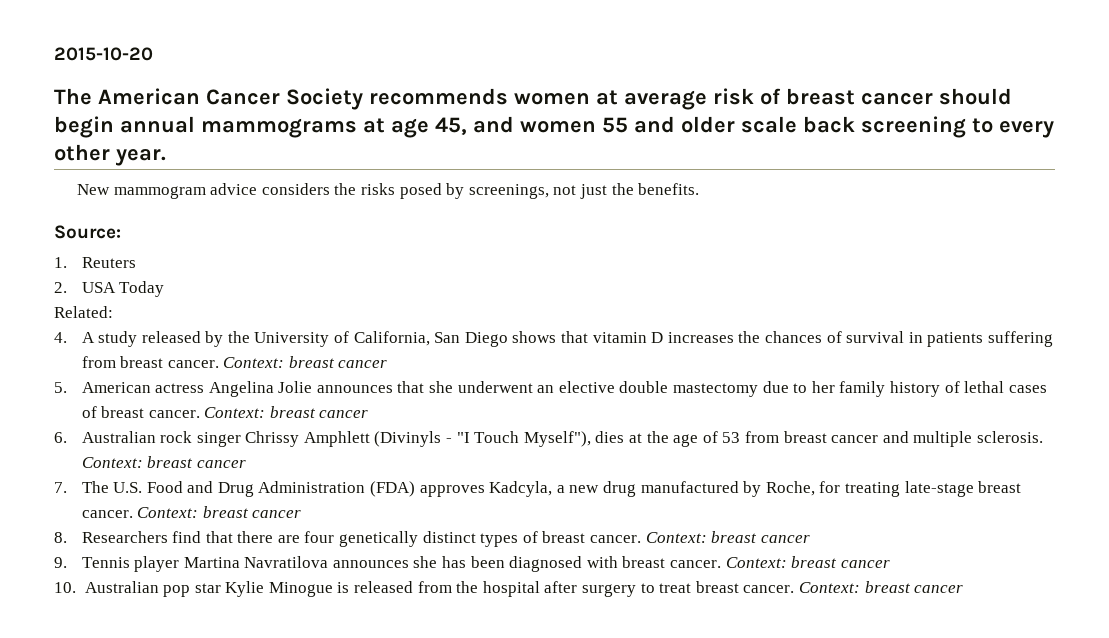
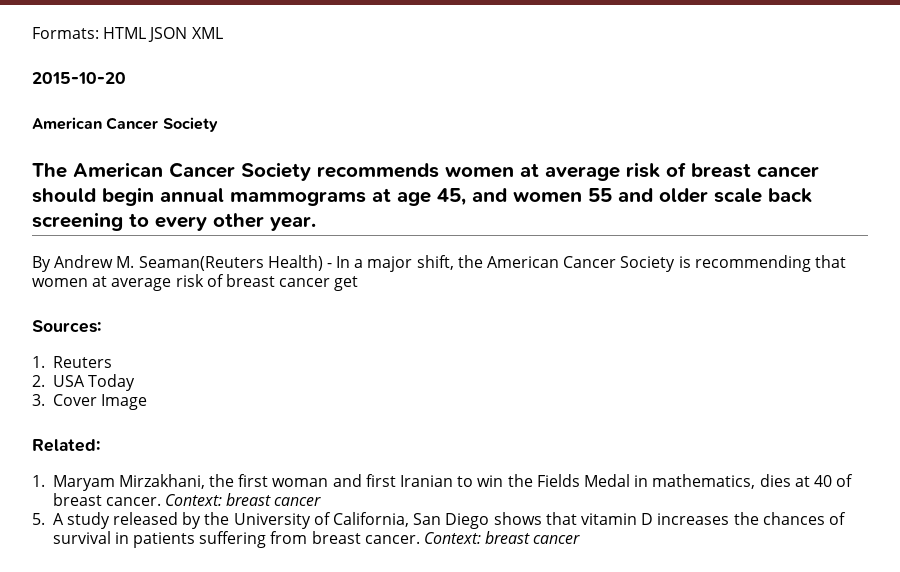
[54,47,153,61] 2015-10-20 -> [32,27,223,42] [32,72,126,84] [32,117,218,132] Formats: HTML JSON XML // 2015-10-20 // American Cancer Society
[77,183,700,199] [54,225,121,239] New mammogram advice considers the risks posed by screenings, not just the benefits. // Source: -> [32,255,846,272] [32,274,359,291] [32,320,101,333] By Andrew M. Seaman(Reuters Health) - In a major shift, the American Cancer Society is recommending that women at average risk of breast cancer get // Sources:
[54,306,113,318] [54,332,67,343] Related: // 4. -> [32,394,147,410] [32,439,100,452] [32,474,854,491] [52,493,322,506] [32,513,45,525] 3. Cover Image // Related: // 1. Maryam Mirzakhani, the first woman and first Iranian to win the Fields Medal in mathematics, dies at 40 of breast cancer. Context: breast cancer // 5.
[54,381,1047,397] [81,406,369,418] [54,431,1043,447] [81,456,246,468] [54,481,1022,497] [81,506,302,518] [54,531,810,547] [54,556,890,572] [54,581,964,597] // 5. American actress Angelina Jolie announces that she underwent an elective double mastectomy due to her family history of lethal cases of breast cancer. Context: breast cancer // 6. Australian rock singer Chrissy Amphlett (Divinyls - "I Touch Myself"), dies at the age of 53 from breast cancer and multiple sclerosis. Context: breast cancer // 7. The U.S. Food and Drug Administration (FDA) approves Kadcyla, a new drug manufactured by Roche, for treating late-stage breast cancer. Context: breast cancer // 8. Researchers find that there are four genetically distinct types of breast cancer. Context: breast cancer // 9. Tennis player Martina Navratilova announces she has been diagnosed with breast cancer. Context: breast cancer // 10. Australian pop star Kylie Minogue is released from the hospital after surgery to treat breast cancer. Context: breast cancer -> (581, 539) none

